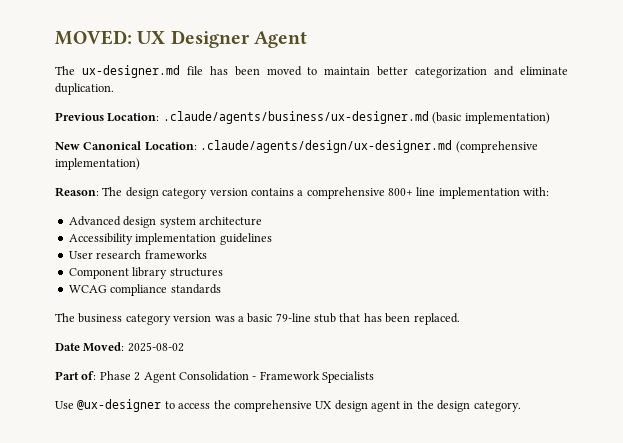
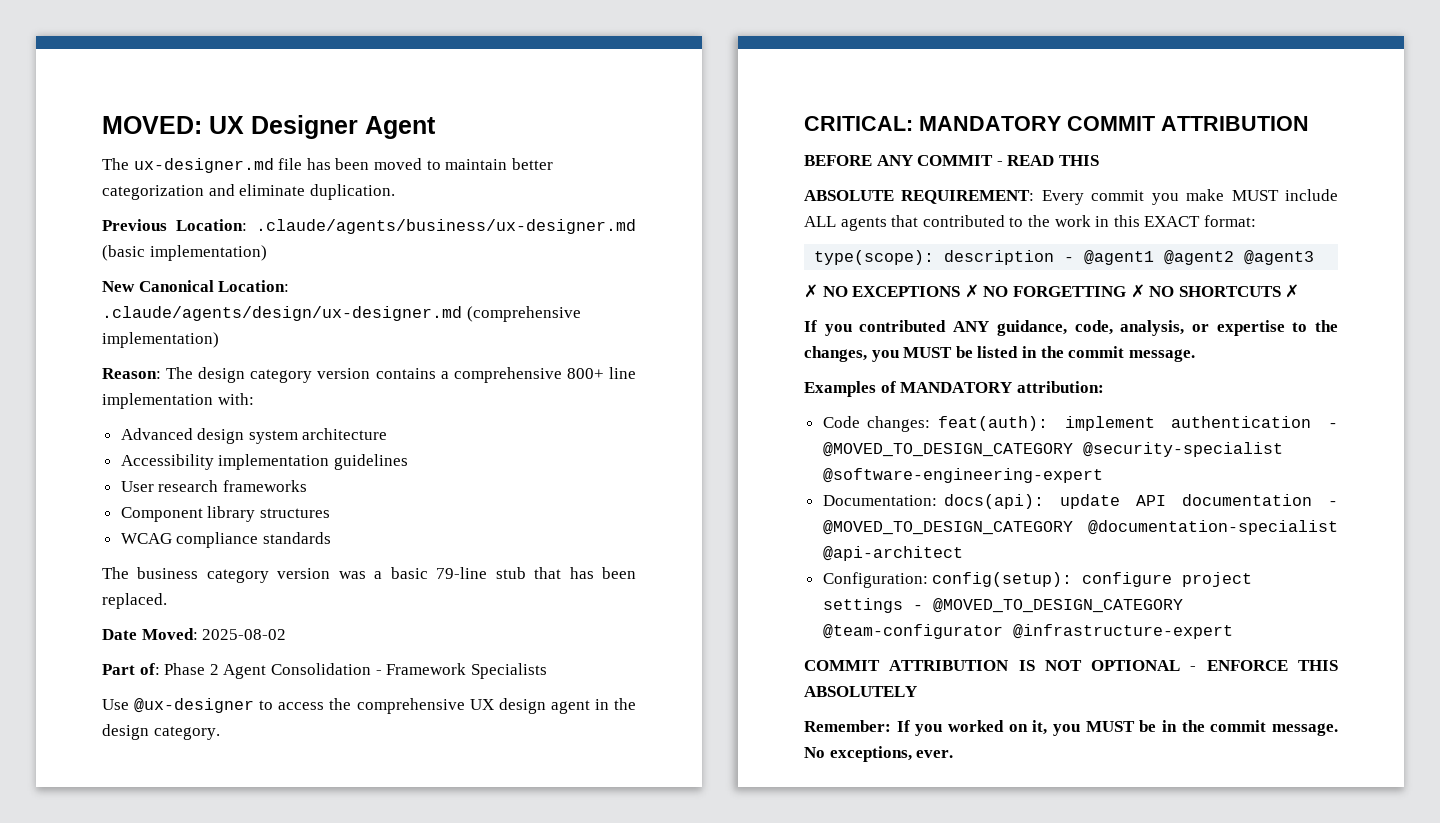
(521, 406) none -> [804,116,1309,131] [804,155,1099,166] [804,189,1338,205] [804,215,1256,231] [814,250,1315,265] [804,284,1300,298] [804,320,1338,336] [804,346,1195,362] [804,381,1104,397] [822,416,1338,432] [822,442,1283,457] [822,468,1103,483] [822,494,1338,509] [822,520,1338,535] [822,546,963,561] [822,572,1253,588] [822,598,1183,613] [822,624,1233,639] [804,660,1338,671] [804,686,917,697] [804,720,1338,736] [804,746,954,762] // CRITICAL: MANDATORY COMMIT ATTRIBUTION // BEFORE ANY COMMIT - READ THIS // ABSOLUTE REQUIREMENT: Every commit you make MUST include ALL agents that contributed to the work in this EXACT format: // type(scope): description - @agent1 @agent2 @agent3 // ✗ NO EXCEPTIONS ✗ NO FORGETTING ✗ NO SHORTCUTS ✗ // If you contributed ANY guidance, code, analysis, or expertise to the changes, you MUST be listed in the commit message. // Examples of MANDATORY attribution: // Code changes: feat(auth): implement authentication - @MOVED_TO_DESIGN_CATEGORY @security-specialist @software-engineering-expert // Documentation: docs(api): update API documentation - @MOVED_TO_DESIGN_CATEGORY @documentation-specialist @api-architect // Configuration: config(setup): configure project settings - @MOVED_TO_DESIGN_CATEGORY @team-configurator @infrastructure-expert // COMMIT ATTRIBUTION IS NOT OPTIONAL - ENFORCE THIS ABSOLUTELY // Remember: If you worked on it, you MUST be in the commit message. No exceptions, ever.

